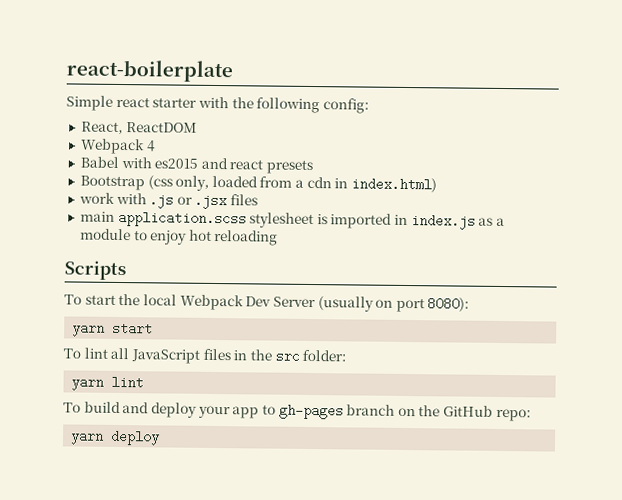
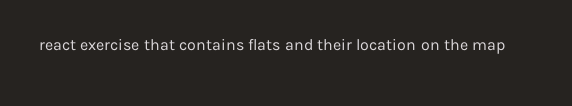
[66,59,233,83] [66,95,369,114] [80,121,197,135] [79,138,156,155] [79,156,314,175] [79,175,438,193] [78,192,259,210] [79,210,506,230] [79,228,279,246] [64,260,126,281] [64,293,470,313] [72,321,154,337] [63,347,347,364] [71,375,145,391] [63,401,531,422] [70,429,161,446] react-boilerplate // Simple react starter with the following config: // React, ReactDOM // Webpack 4 // Babel with es2015 and react presets // Bootstrap (css only, loaded from a cdn in index.html) // work with .js or .jsx files // main application.scss stylesheet is imported in index.js as a module to enjoy hot reloading // Scripts // To start the local Webpack Dev Server (usually on port 8080): // yarn start // To lint all JavaScript files in the src folder: // yarn lint // To build and deploy your app to gh-pages branch on the GitHub repo: // yarn deploy -> [39,38,506,54] react exercise that contains flats and their location on the map

